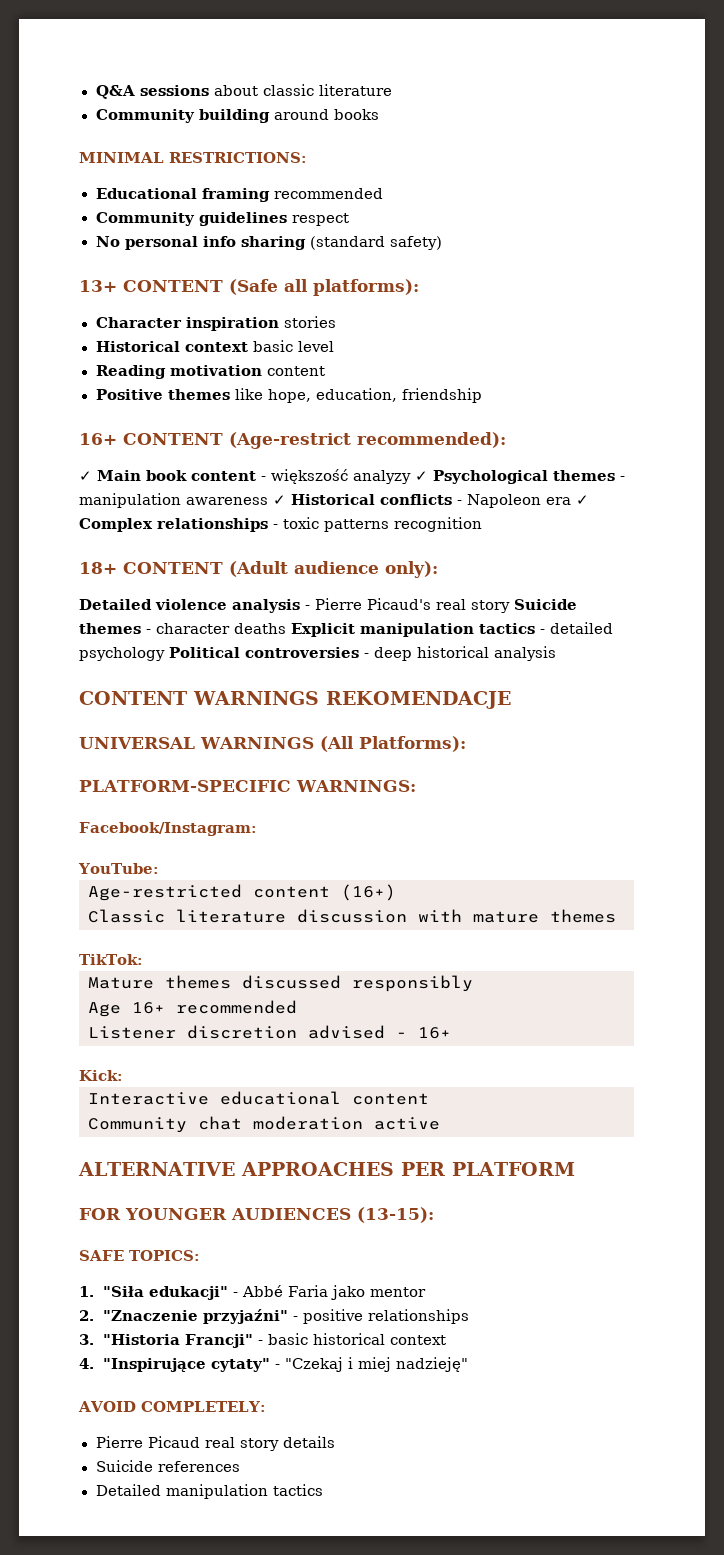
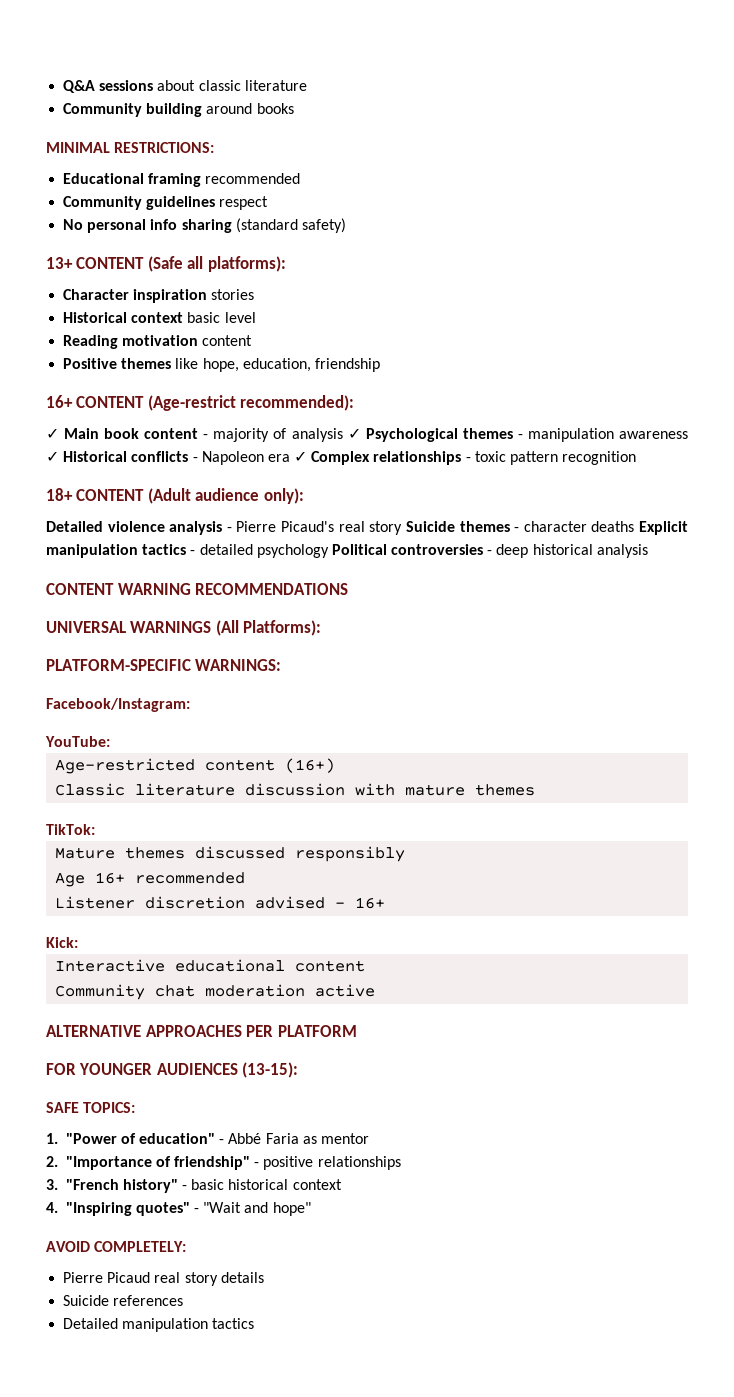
[271,469,411,484] większość analyzy -> [213,428,343,442] majority of analysis
[324,519,389,532] patterns -> [510,451,559,465] pattern
[193,691,511,709] WARNINGS REKOMENDACJE -> [117,583,349,595] WARNING RECOMMENDATIONS
[102,1286,228,1300] "Siła edukacji" -> [65,1133,216,1144] "Power of education"
[330,1285,365,1300] jako -> [302,1136,317,1144] as
[102,1309,288,1324] "Znaczenie przyjaźni" -> [65,1156,251,1170] "Importance of friendship"
[102,1334,253,1348] "Historia Francji" -> [65,1179,178,1193] "French history"
[102,1357,468,1372] "Inspirujące cytaty" - "Czekaj i miej nadzieję" -> [65,1202,311,1216] "Inspiring quotes" - "Wait and hope"

